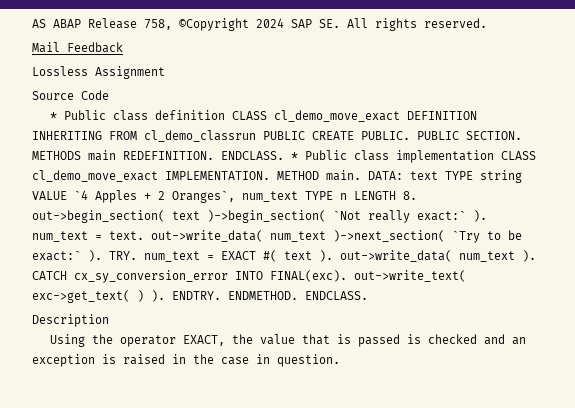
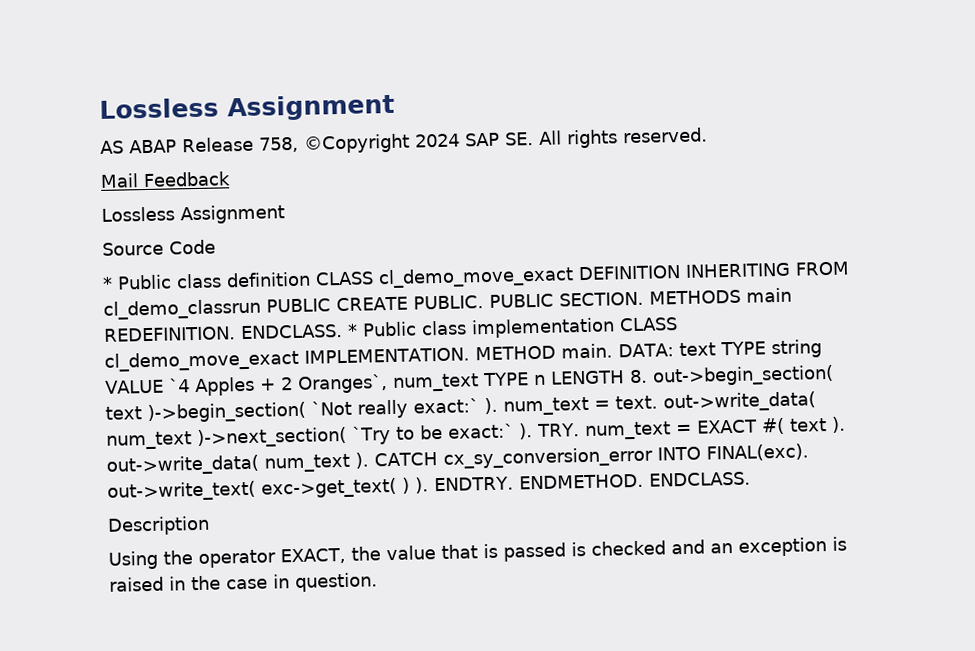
(32, 23) none -> [99,93,395,122] Lossless Assignment //

